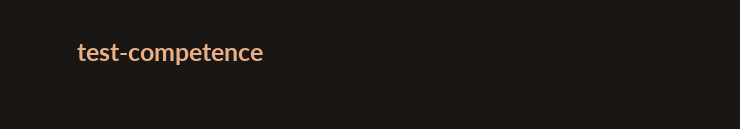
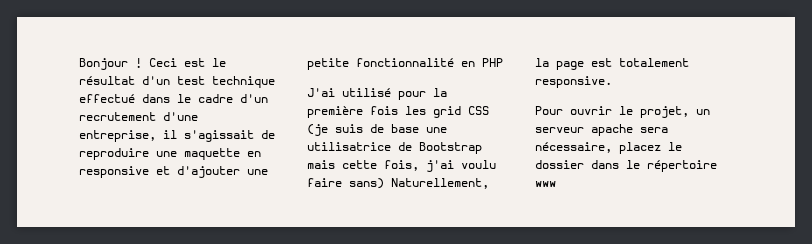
[77,44,263,65] test-competence -> [79,58,226,70] [79,76,275,88] [79,94,268,103] [79,112,198,121] [79,130,275,142] [79,148,261,160] [79,166,268,178] [307,58,503,70] [307,88,447,100] [307,106,489,118] [307,124,447,136] [307,142,482,154] [307,160,496,172] [307,178,489,189] [535,58,689,70] [535,76,612,88] [535,106,710,118] [535,124,668,136] [535,142,682,154] [535,160,717,172] [535,181,556,187] Bonjour ! Ceci est le résultat d'un test technique effectué dans le cadre d'un recrutement d'une entreprise, il s'agissait de reproduire une maquette en responsive et d'ajouter une petite fonctionnalité en PHP // J'ai utilisé pour la première fois les grid CSS (je suis de base une utilisatrice de Bootstrap mais cette fois, j'ai voulu faire sans) Naturellement, la page est totalement responsive. // Pour ouvrir le projet, un serveur apache sera nécessaire, placez le dossier dans le répertoire www

